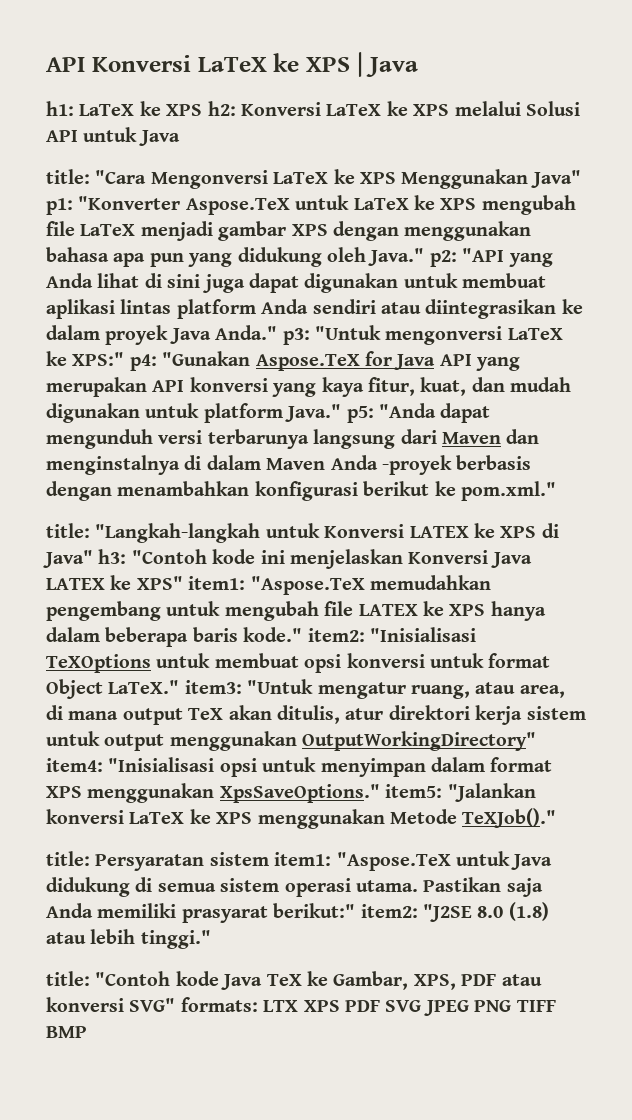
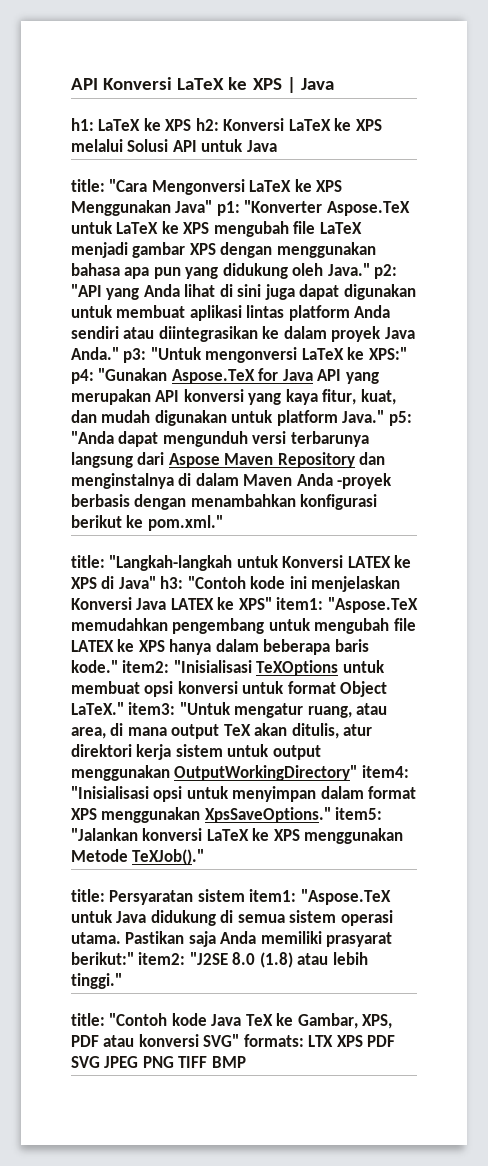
[441,432,501,444] Maven -> [168,452,355,468] Aspose Maven Repository

